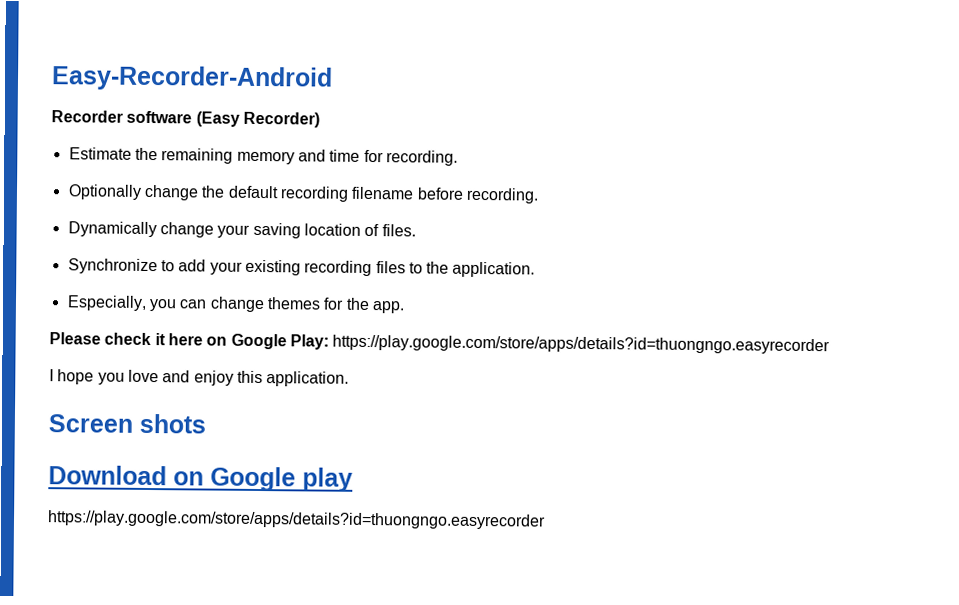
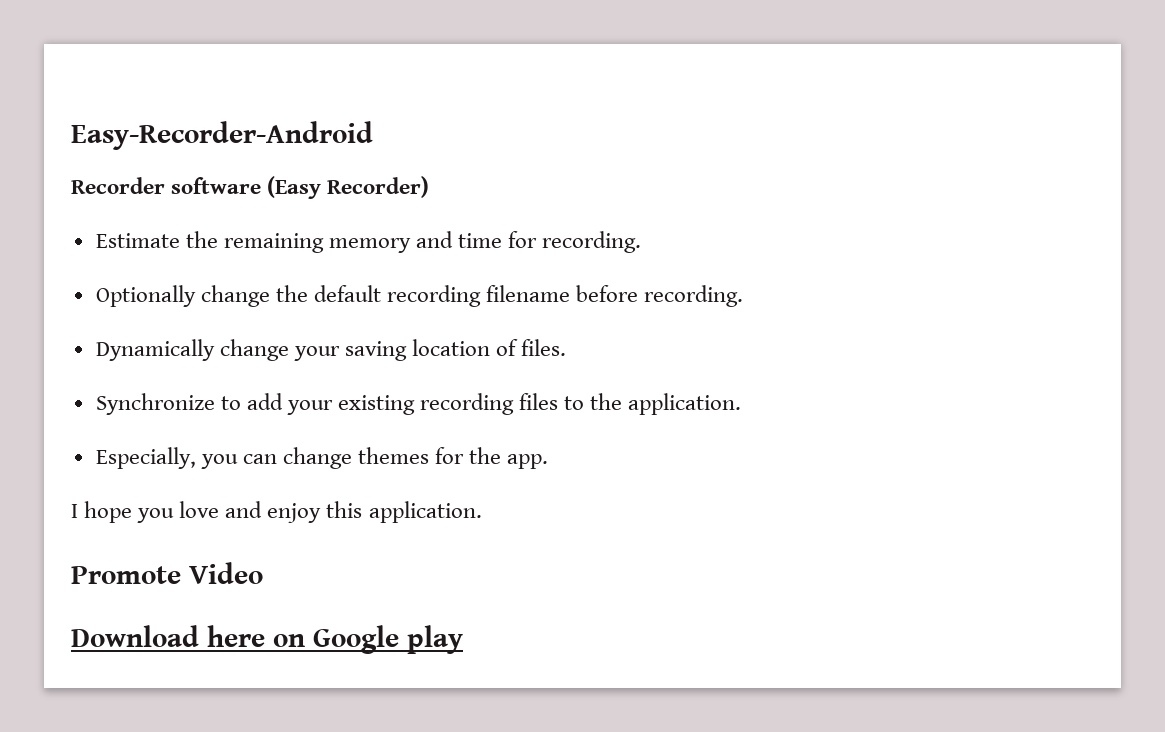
[49,332,831,355] // Please check it here on Google Play: https://play.google.com/store/apps/details?id=thuongngo.easyrecorder -> (549, 461) none
[48,413,206,434] Screen shots -> [71,562,263,584] Promote Video
(167, 475) none -> [207,625,265,647] here
[47,510,546,530] // https://play.google.com/store/apps/details?id=thuongngo.easyrecorder -> (463, 639) none

